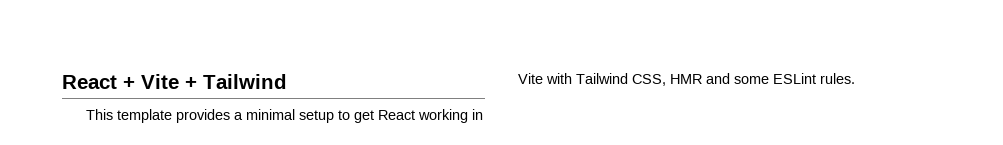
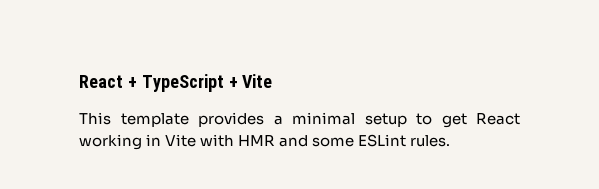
[141,74,287,89] Vite + Tailwind -> [141,74,273,92] TypeScript + Vite
[576,73,666,86] Tailwind CSS, -> (235, 140) none

